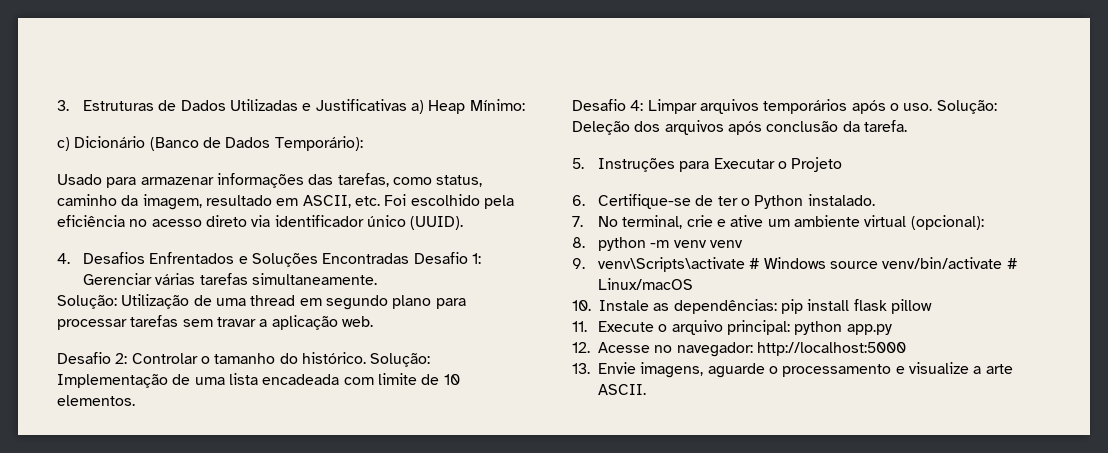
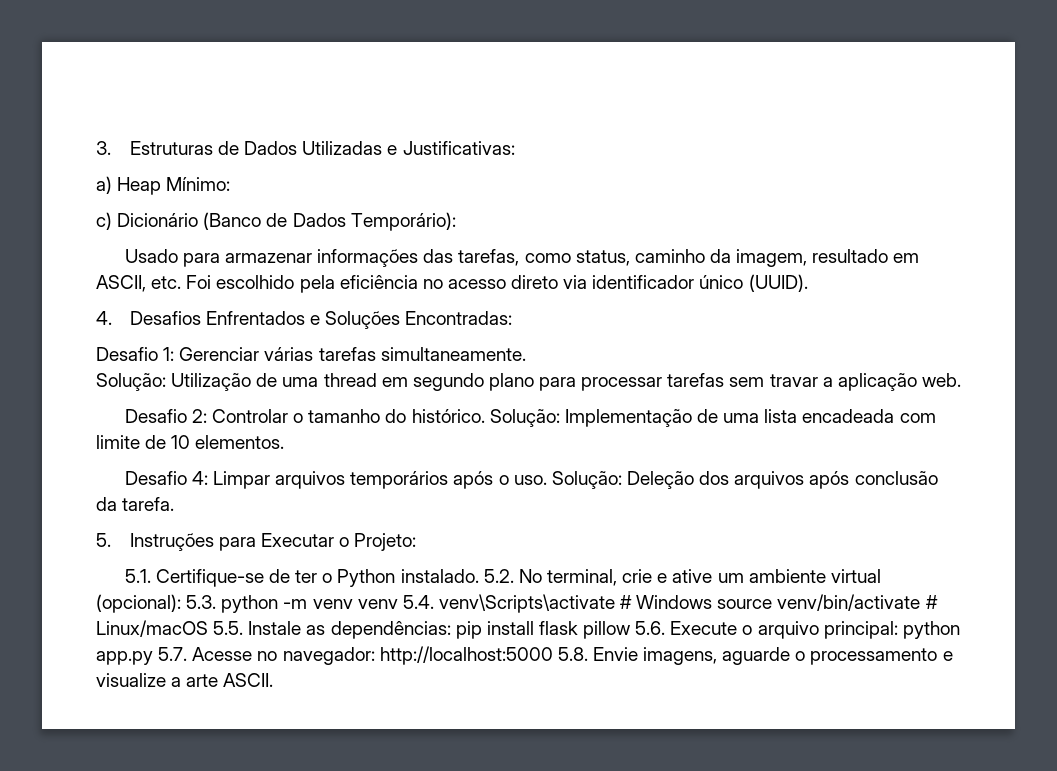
[315,99,407,111] Justificativas -> [402,141,515,155] Justificativas: //
[322,253,410,264] Encontradas -> [405,311,513,325] Encontradas: //
[791,157,843,172] [572,195,585,206] Projeto // 6. -> [354,533,417,551] [124,569,151,583] Projeto: // 5.1.
[572,216,583,227] // 7. -> [483,569,514,583] 5.2.
[572,237,585,248] // 8. -> [186,595,217,609] 5.3.
[572,258,585,269] // 9. -> [402,595,434,609] 5.4.
[572,300,591,311] // 10. -> [213,621,244,635] 5.5.
[572,321,587,332] // 11. -> [635,621,666,635] 5.6.
[572,342,590,353] // 12. -> [158,647,188,661] 5.7.
[572,363,590,374] // 13. -> [557,647,588,661] 5.8.

